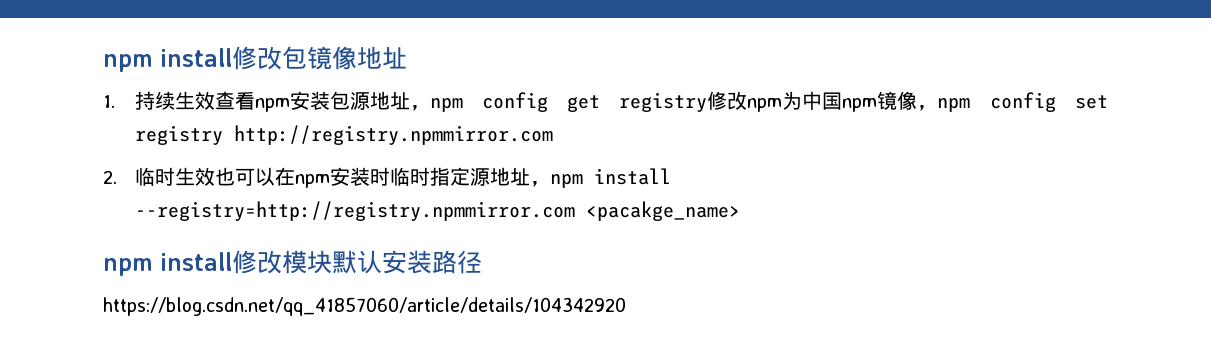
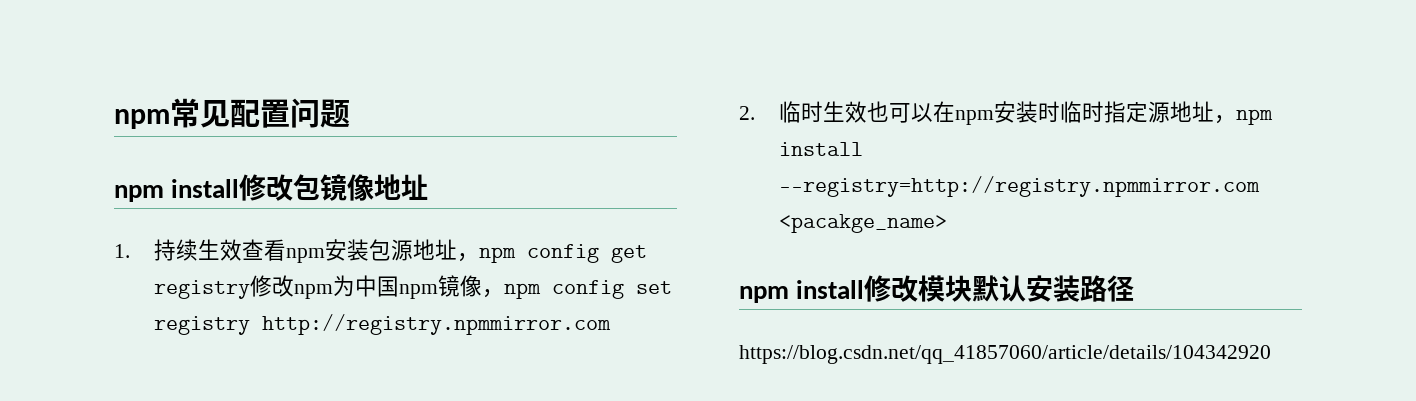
[103,54,153,72] npm -> [114,98,350,129] [114,185,164,202] npm常见配置问题 // npm

